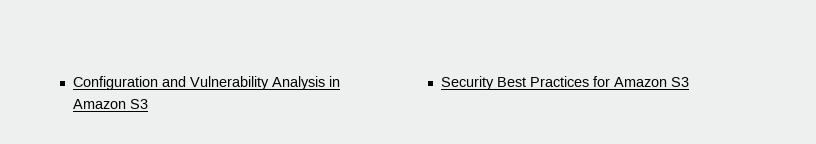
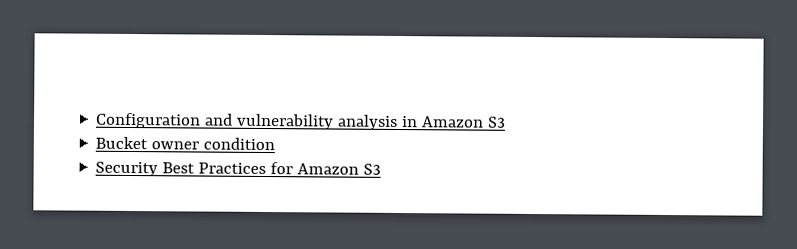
[189,76,325,90] Vulnerability Analysis -> [236,113,399,130] vulnerability analysis
(148, 104) none -> [95,136,276,151] // Bucket owner condition

